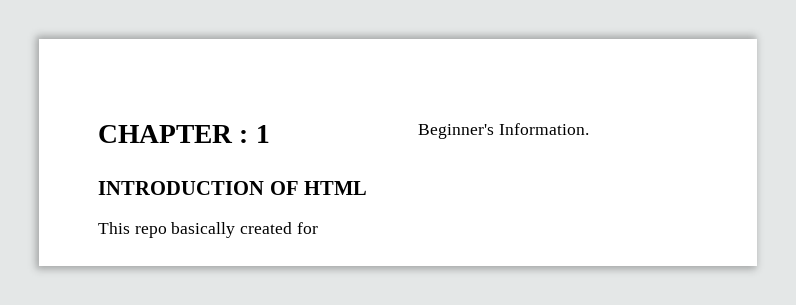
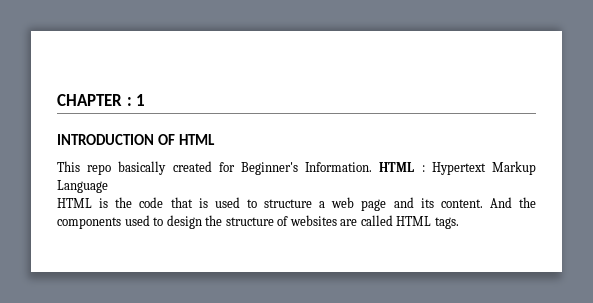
(589, 129) none -> [379,161,536,175] [57,180,108,193] [57,197,536,211] [57,215,459,229] HTML : Hypertext Markup Language // HTML is the code that is used to structure a web page and its content. And the components used to design the structure of websites are called HTML tags.

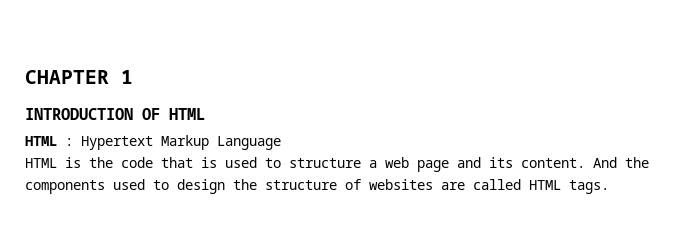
[126,97,132,106] : -> (109, 77) none
[57,161,373,175] This repo basically created for Beginner's Information. -> (205, 114) none

